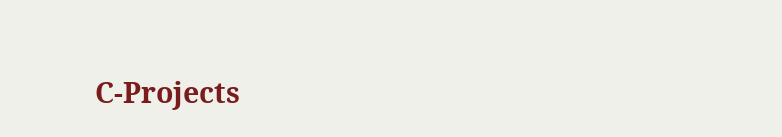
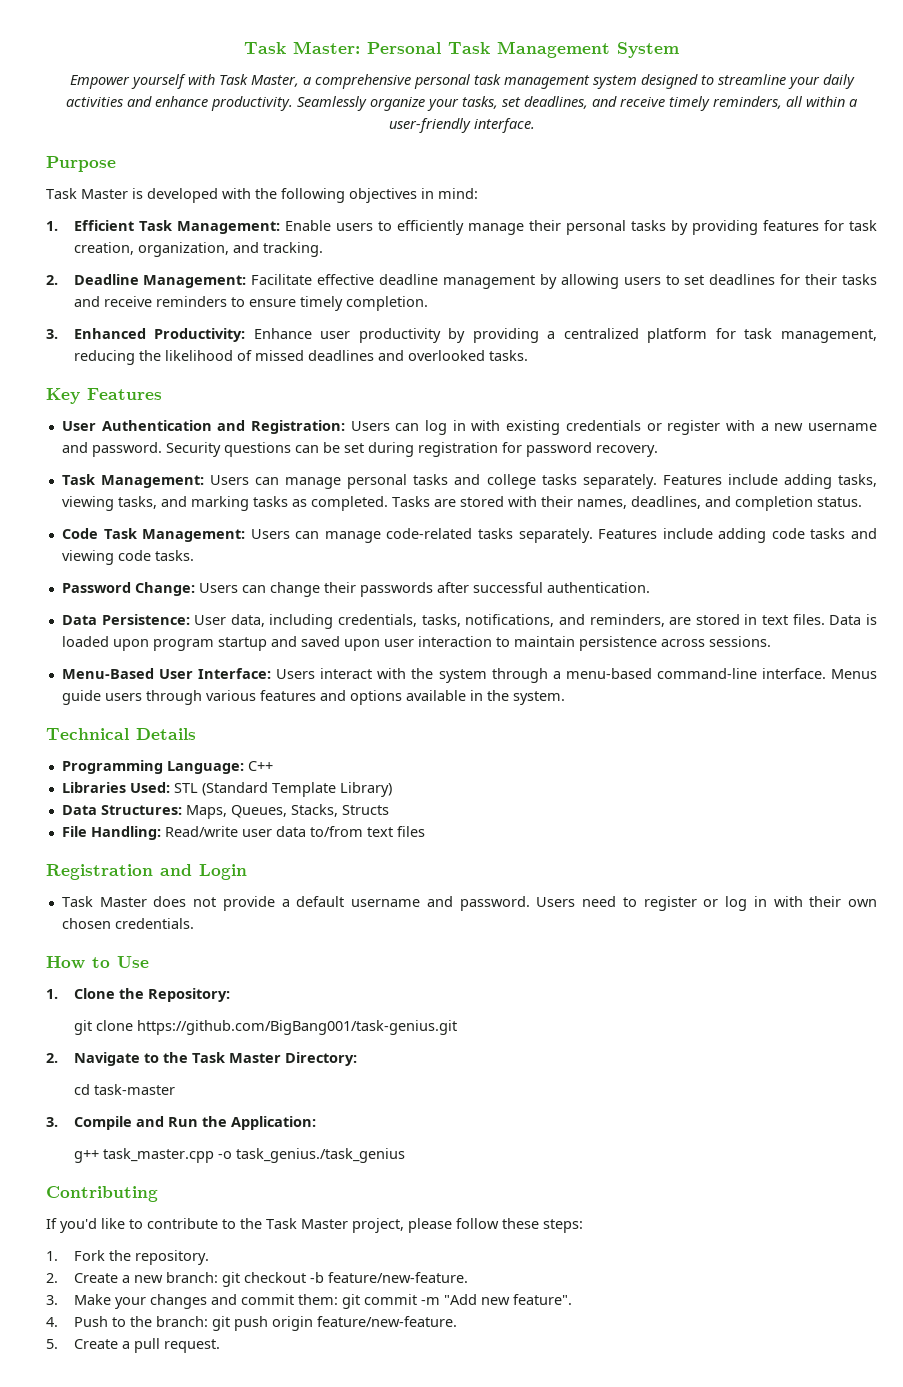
[95,81,240,110] C-Projects -> [244,41,679,58] [69,74,855,89] [66,96,857,111] [388,118,535,133] [46,156,116,172] [46,188,478,203] [46,220,877,235] [73,242,323,257] [46,274,877,289] [73,296,428,311] [46,328,877,343] [73,350,528,365] [46,388,162,404] [61,420,877,435] [61,442,658,457] [61,474,878,489] [61,496,862,511] [61,528,878,543] [61,550,194,565] [61,582,650,597] [61,614,877,629] [61,636,771,651] [61,668,877,683] [61,690,565,705] [46,728,196,740] [61,760,273,774] [61,782,392,797] [61,804,389,819] [61,826,425,840] [46,864,247,880] [61,896,878,911] [61,918,194,929] [46,956,149,969] [46,988,230,1002] [73,1020,457,1035] [46,1052,357,1066] [73,1084,175,1095] [46,1116,316,1130] [73,1148,405,1163] [46,1186,158,1202] [46,1218,583,1233] [46,1250,209,1265] [46,1272,468,1287] [46,1294,572,1309] [46,1316,457,1331] [46,1338,220,1353] Task Master: Personal Task Management System // Empower yourself with Task Master, a comprehensive personal task management system designed to streamline your daily activities and enhance productivity. Seamlessly organize your tasks, set deadlines, and receive timely reminders, all within a user-friendly interface. // Purpose // Task Master is developed with the following objectives in mind: // 1. Efficient Task Management: Enable users to efficiently manage their personal tasks by providing features for task creation, organization, and tracking. // 2. Deadline Management: Facilitate effective deadline management by allowing users to set deadlines for their tasks and receive reminders to ensure timely completion. // 3. Enhanced Productivity: Enhance user productivity by providing a centralized platform for task management, reducing the likelihood of missed deadlines and overlooked tasks. // Key Features // User Authentication and Registration: Users can log in with existing credentials or register with a new username and password. Security questions can be set during registration for password recovery. // Task Management: Users can manage personal tasks and college tasks separately. Features include adding tasks, viewing tasks, and marking tasks as completed. Tasks are stored with their names, deadlines, and completion status. // Code Task Management: Users can manage code-related tasks separately. Features include adding code tasks and viewing code tasks. // Password Change: Users can change their passwords after successful authentication. // Data Persistence: User data, including credentials, tasks, notifications, and reminders, are stored in text files. Data is loaded upon program startup and saved upon user interaction to maintain persistence across sessions. // Menu-Based User Interface: Users interact with the system through a menu-based command-line interface. Menus guide users through various features and options available in the system. // Technical Details // Programming Language: C++ // Libraries Used: STL (Standard Template Library) // Data Structures: Maps, Queues, Stacks, Structs // File Handling: Read/write user data to/from text files // Registration and Login // Task Master does not provide a default username and password. Users need to register or log in with their own chosen credentials. // How to Use // 1. Clone the Repository: // git clone https://github.com/BigBang001/task-genius.git // 2. Navigate to the Task Master Directory: // cd task-master // 3. Compile and Run the Application: // g++ task_master.cpp -o task_genius./task_genius // Contributing // If you'd like to contribute to the Task Master project, please follow these steps: // 1. Fork the repository. // 2. Create a new branch: git checkout -b feature/new-feature. // 3. Make your changes and commit them: git commit -m "Add new feature". // 4. Push to the branch: git push origin feature/new-feature. // 5. Create a pull request.

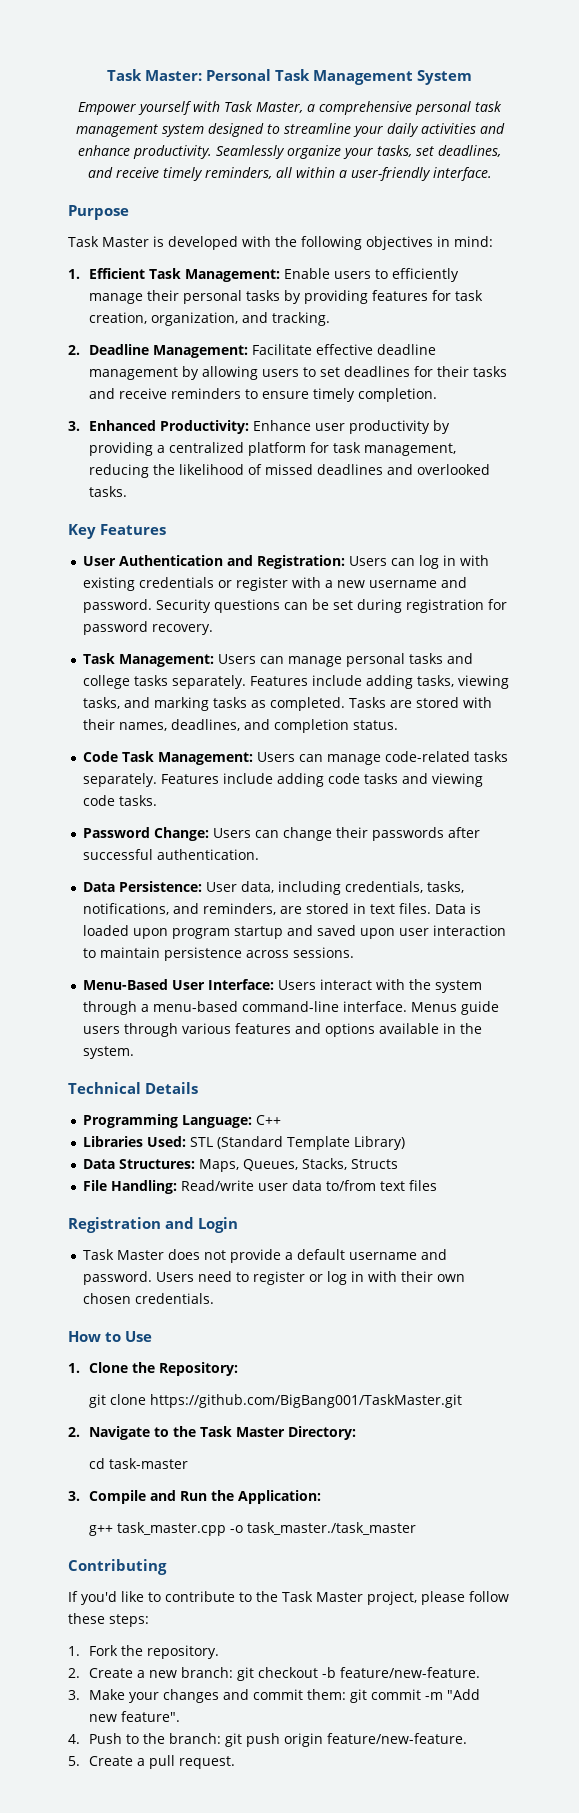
[136,1020,457,1035] https://github.com/BigBang001/task-genius.git -> [149,1394,462,1408] https://github.com/BigBang001/TaskMaster.git
[235,1148,405,1163] task_genius./task_genius -> [246,1522,416,1535] task_master./task_master

